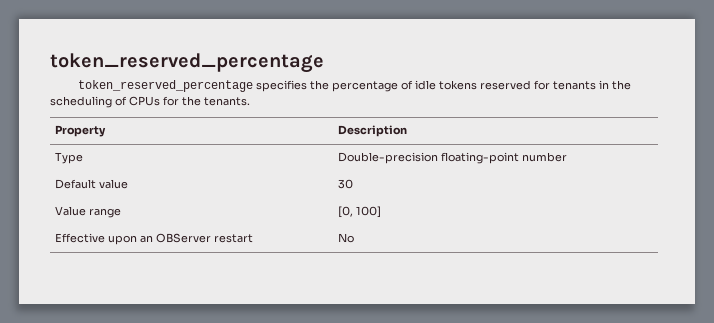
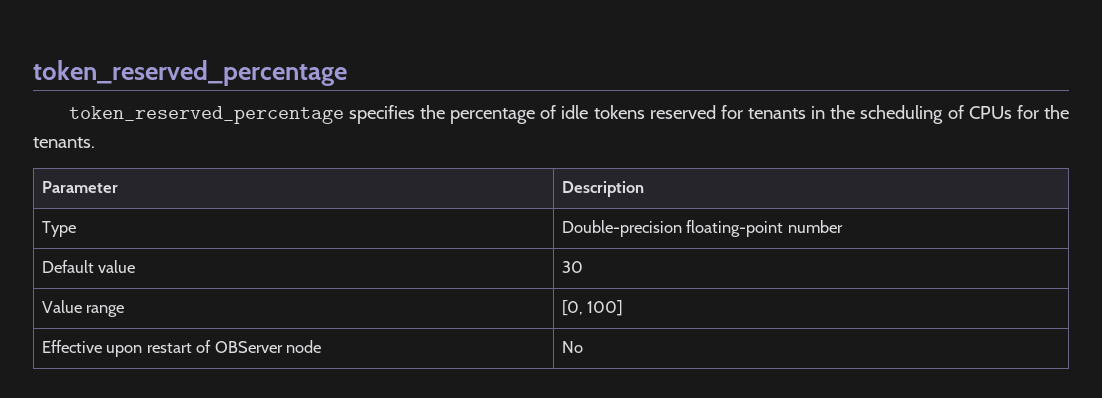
[54,125,106,137] Property -> [41,181,118,193] Parameter
[139,233,253,243] an OBServer restart -> [146,340,322,353] restart of OBServer node

